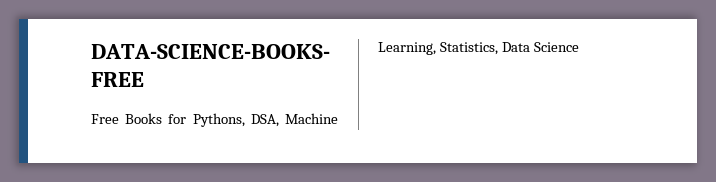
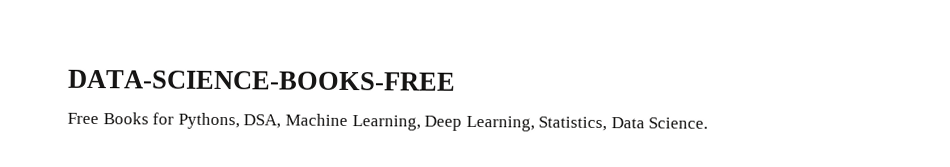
(436, 48) none -> [424,115,535,132] Deep Learning,
[533,42,579,52] Science -> [648,117,709,129] Science.

